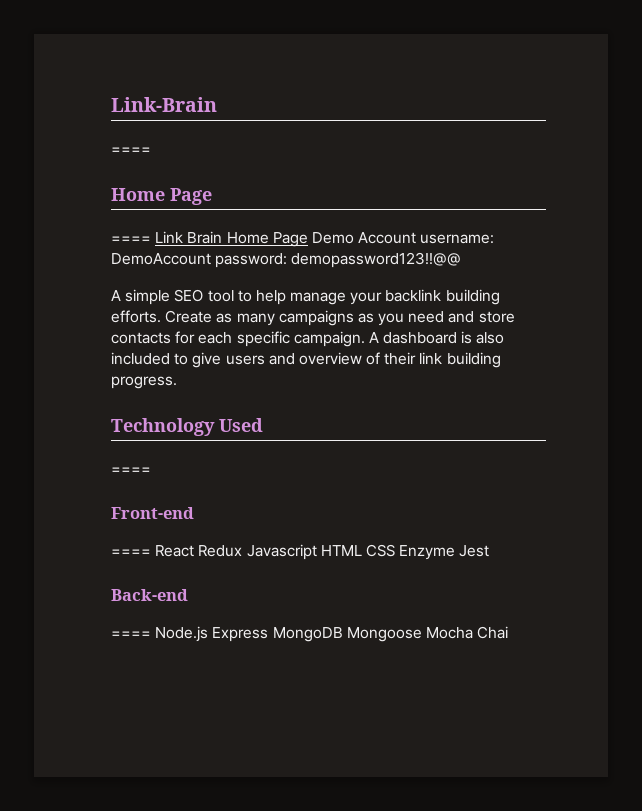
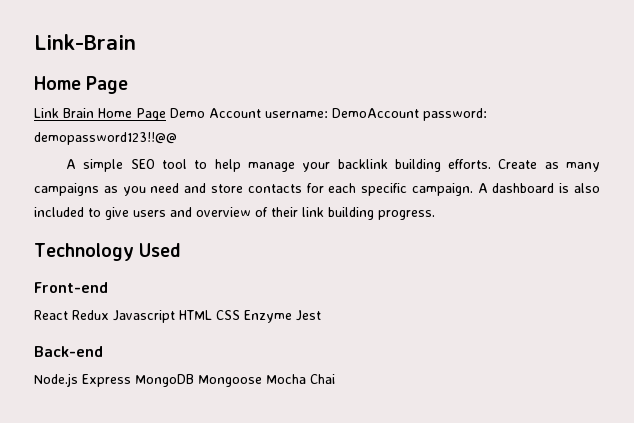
[111,147,151,154] // ==== -> (136, 42) none
[111,236,151,243] ==== -> (129, 85) none
[111,467,151,474] // ==== -> (182, 250) none
[111,549,151,556] ==== -> (108, 287) none
[111,631,151,638] ==== -> (103, 351) none

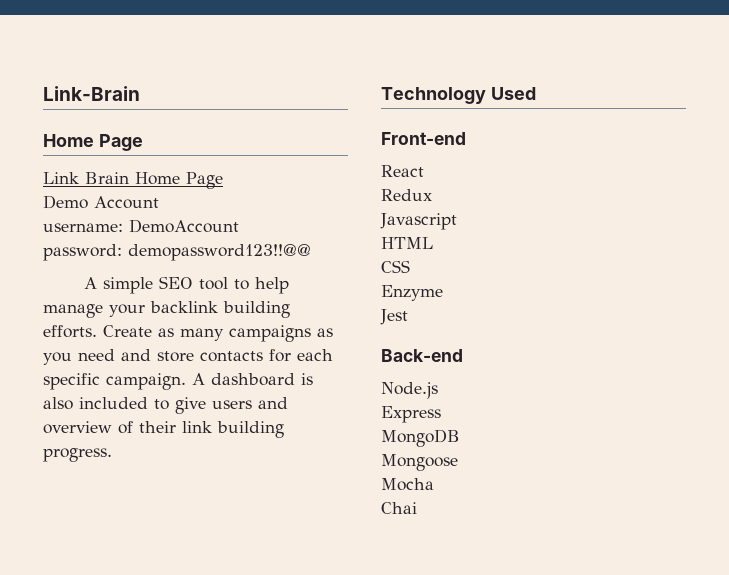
(166, 114) none -> (223, 180) //
(261, 113) none -> (159, 202) //
(419, 113) none -> (239, 226) //
(68, 315) none -> (424, 171) //
(109, 315) none -> (432, 195) //
(175, 316) none -> (457, 221) //
(212, 315) none -> (433, 243) //
(240, 315) none -> (410, 266) //
(292, 316) none -> (443, 293) //
(78, 380) none -> (438, 390) //
(131, 380) none -> (441, 414) //
(194, 380) none -> (460, 438) //
(262, 381) none -> (458, 462) //
(306, 379) none -> (434, 484) //

